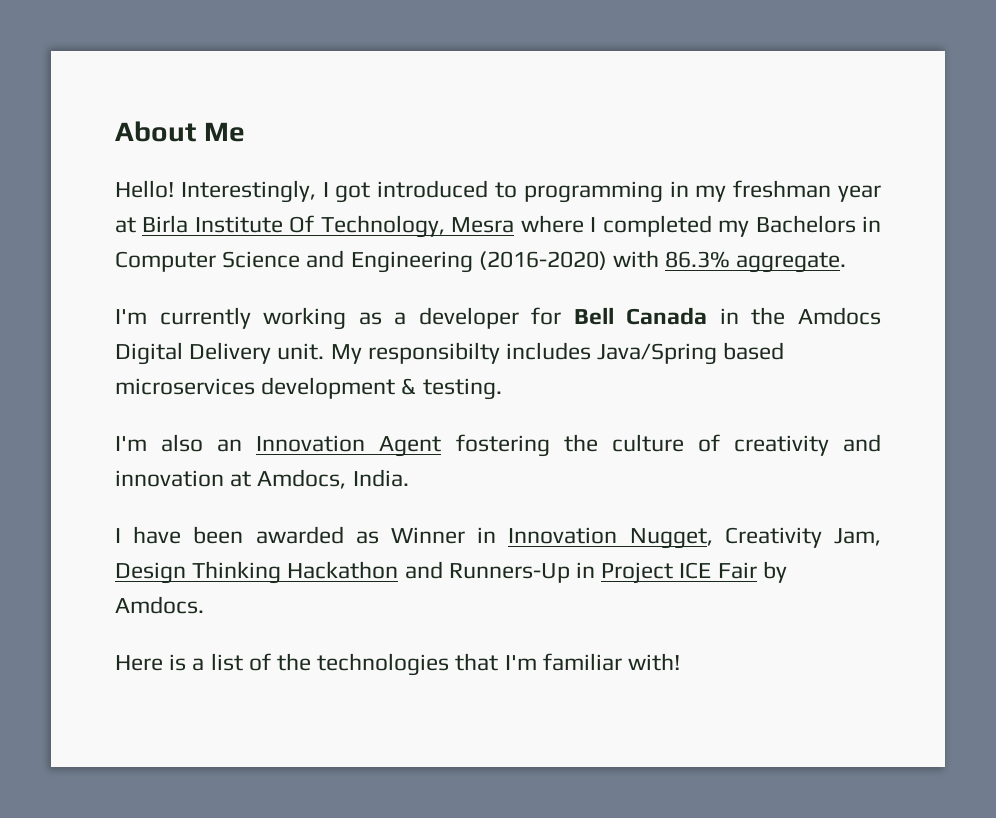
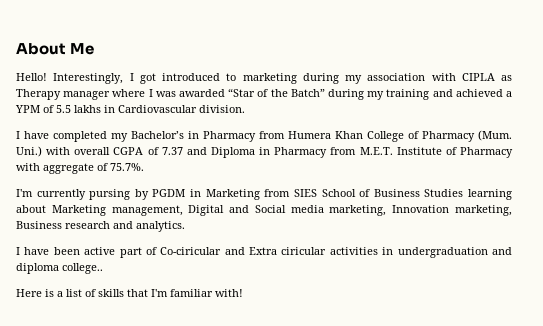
[523,180,881,203] [115,215,881,238] [115,250,847,273] [115,307,881,330] [115,342,785,365] [115,377,502,400] [115,434,882,457] [115,469,409,489] [115,526,881,549] [115,561,787,584] [115,596,204,614] programming in my freshman year at Birla Institute Of Technology, Mesra where I completed my Bachelors in Computer Science and Engineering (2016-2020) with 86.3% aggregate. // I'm currently working as a developer for Bell Canada in the Amdocs Digital Delivery unit. My responsibilty includes Java/Spring based microservices development & testing. // I'm also an Innovation Agent fostering the culture of creativity and innovation at Amdocs, India. // I have been awarded as Winner in Innovation Nugget, Creativity Jam, Design Thinking Hackathon and Runners-Up in Project ICE Fair by Amdocs. -> [242,73,512,84] [16,88,512,100] [15,105,245,113] [16,130,512,142] [16,146,514,158] [16,163,144,174] [16,189,513,200] [16,205,512,216] [16,221,185,232] [16,247,512,258] [16,263,103,274] marketing during my association with CIPLA as Therapy manager where I was awarded “Star of the Batch” during my training and achieved a YPM of 5.5 lakhs in Cardiovascular division. // I have completed my Bachelor’s in Pharmacy from Humera Khan College of Pharmacy (Mum. Uni.) with overall CGPA of 7.37 and Diploma in Pharmacy from M.E.T. Institute of Pharmacy with aggregate of 75.7%. // I'm currently pursing by PGDM in Marketing from SIES School of Business Studies learning about Marketing management, Digital and Social media marketing, Innovation marketing, Business research and analytics. // I have been active part of Co-ciricular and Extra ciricular activities in undergraduation and diploma college..
[277,653,450,676] the technologies -> [98,289,124,297] skills

